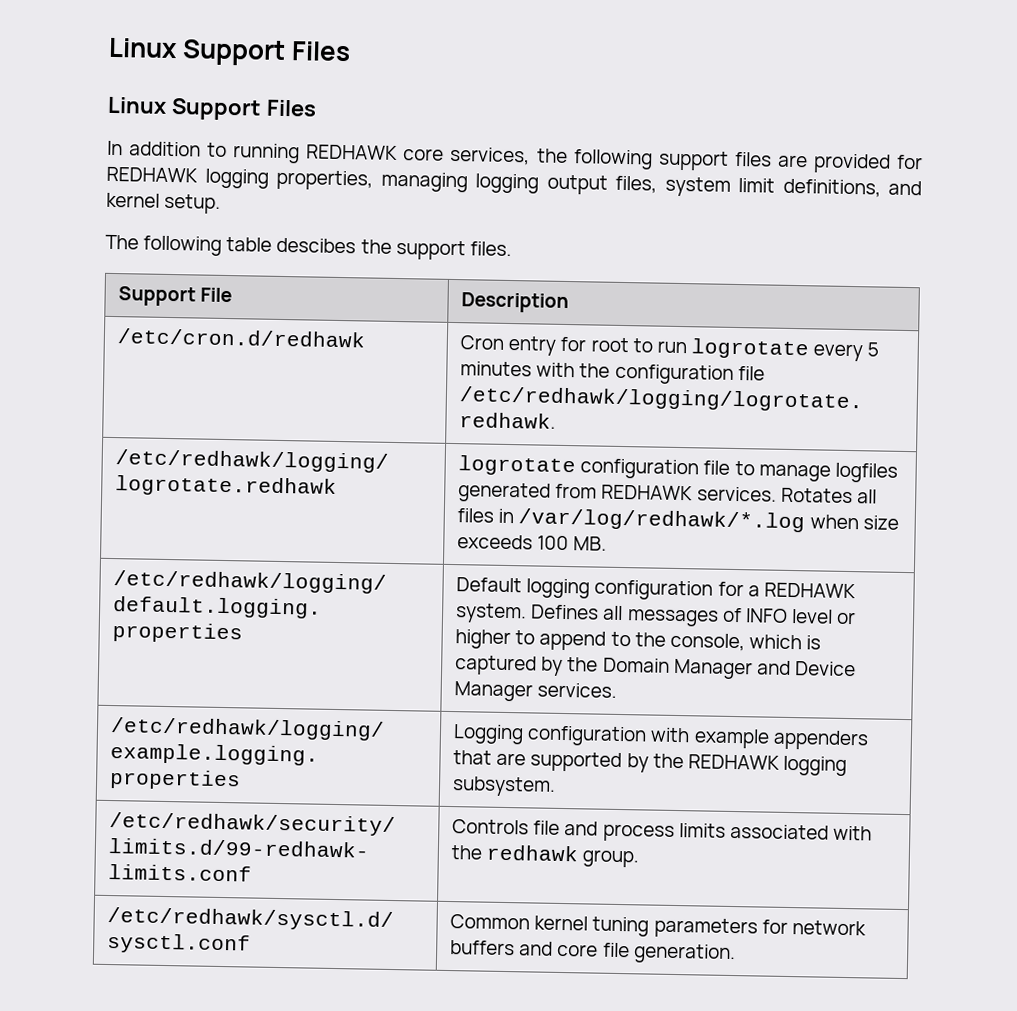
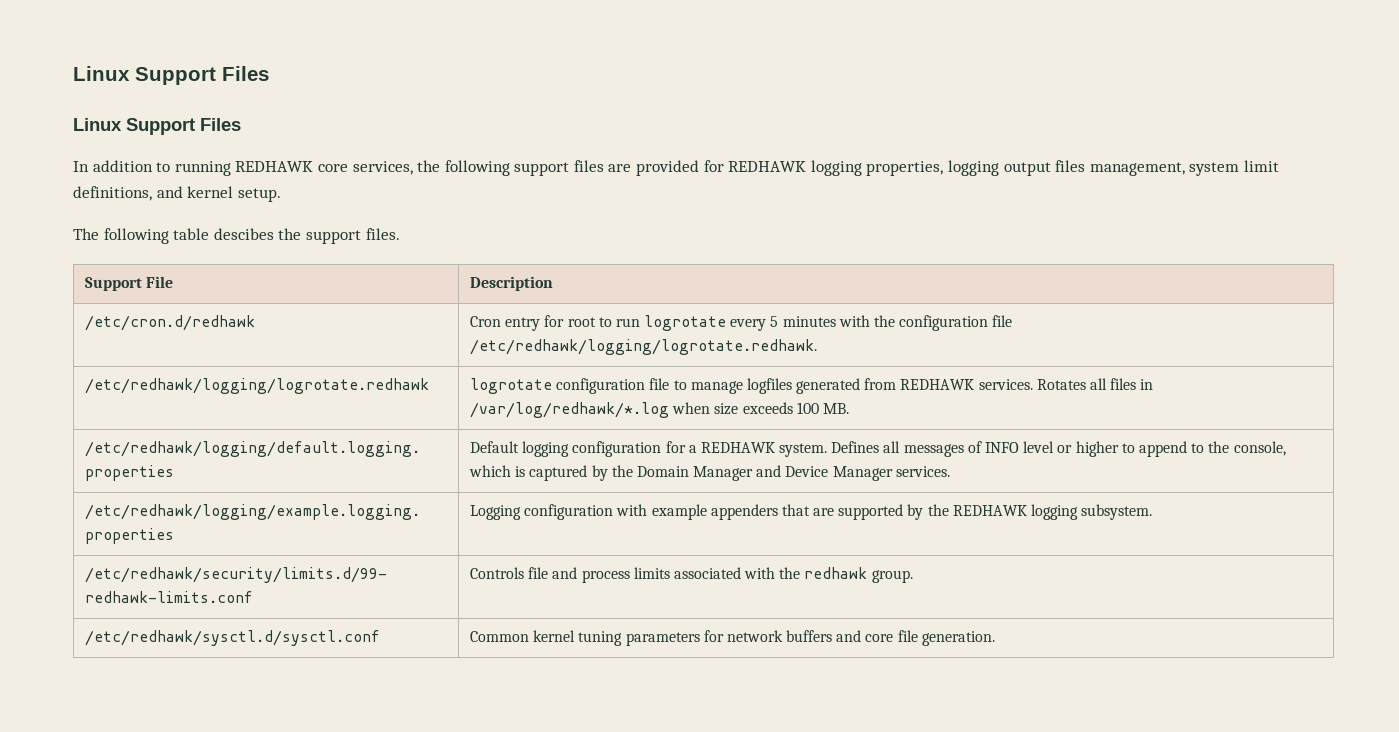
[380,171,468,193] managing -> (944, 168) none
[615,175,657,194] files, -> [1055,160,1185,176] files management,

